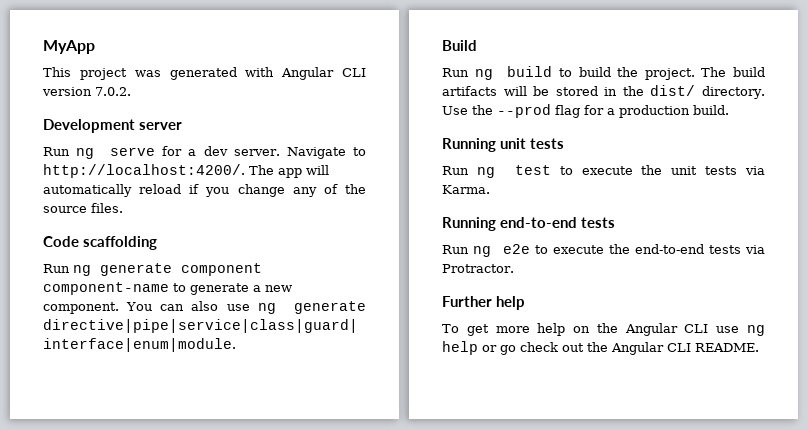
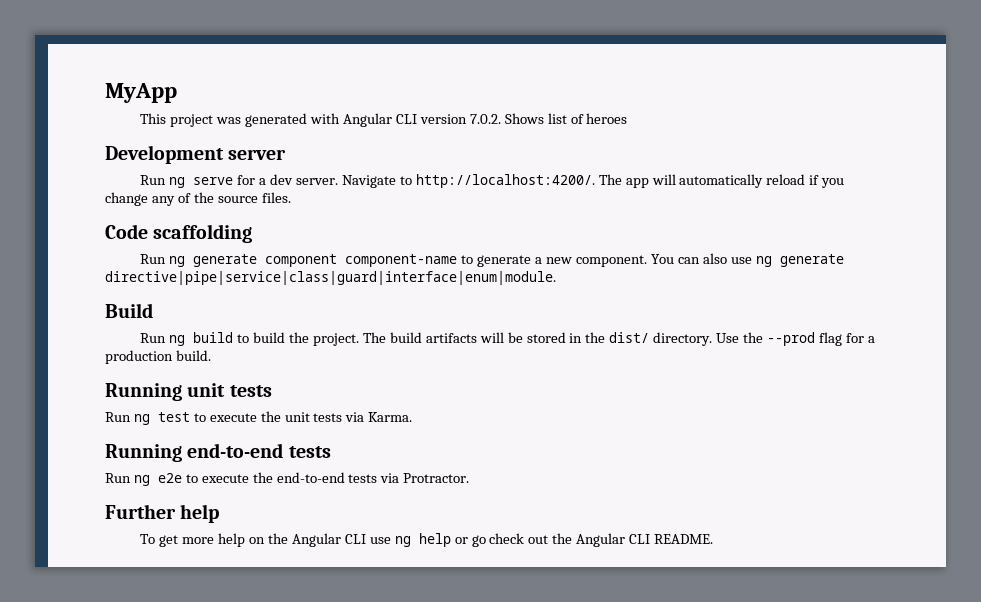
(131, 91) none -> [504,113,628,124] Shows list of heroes

